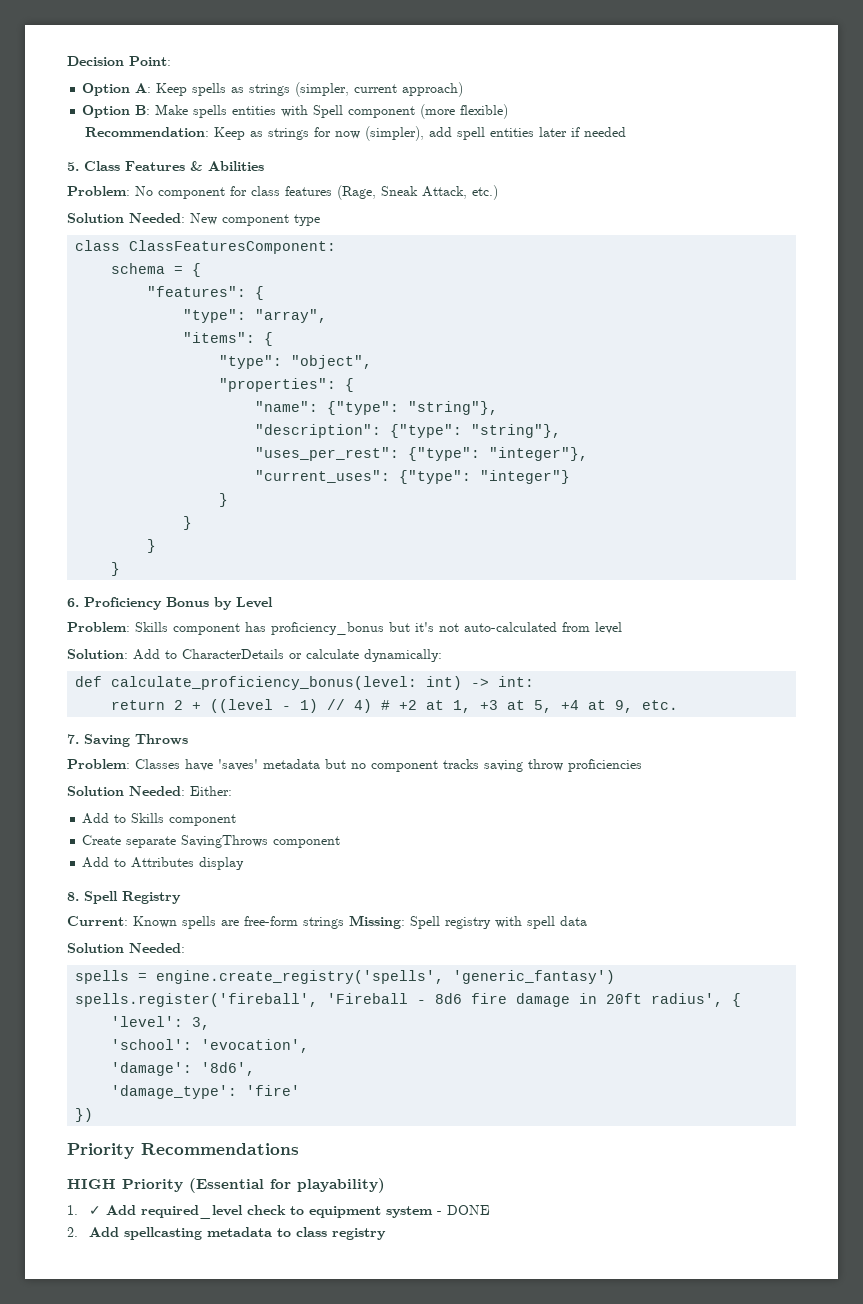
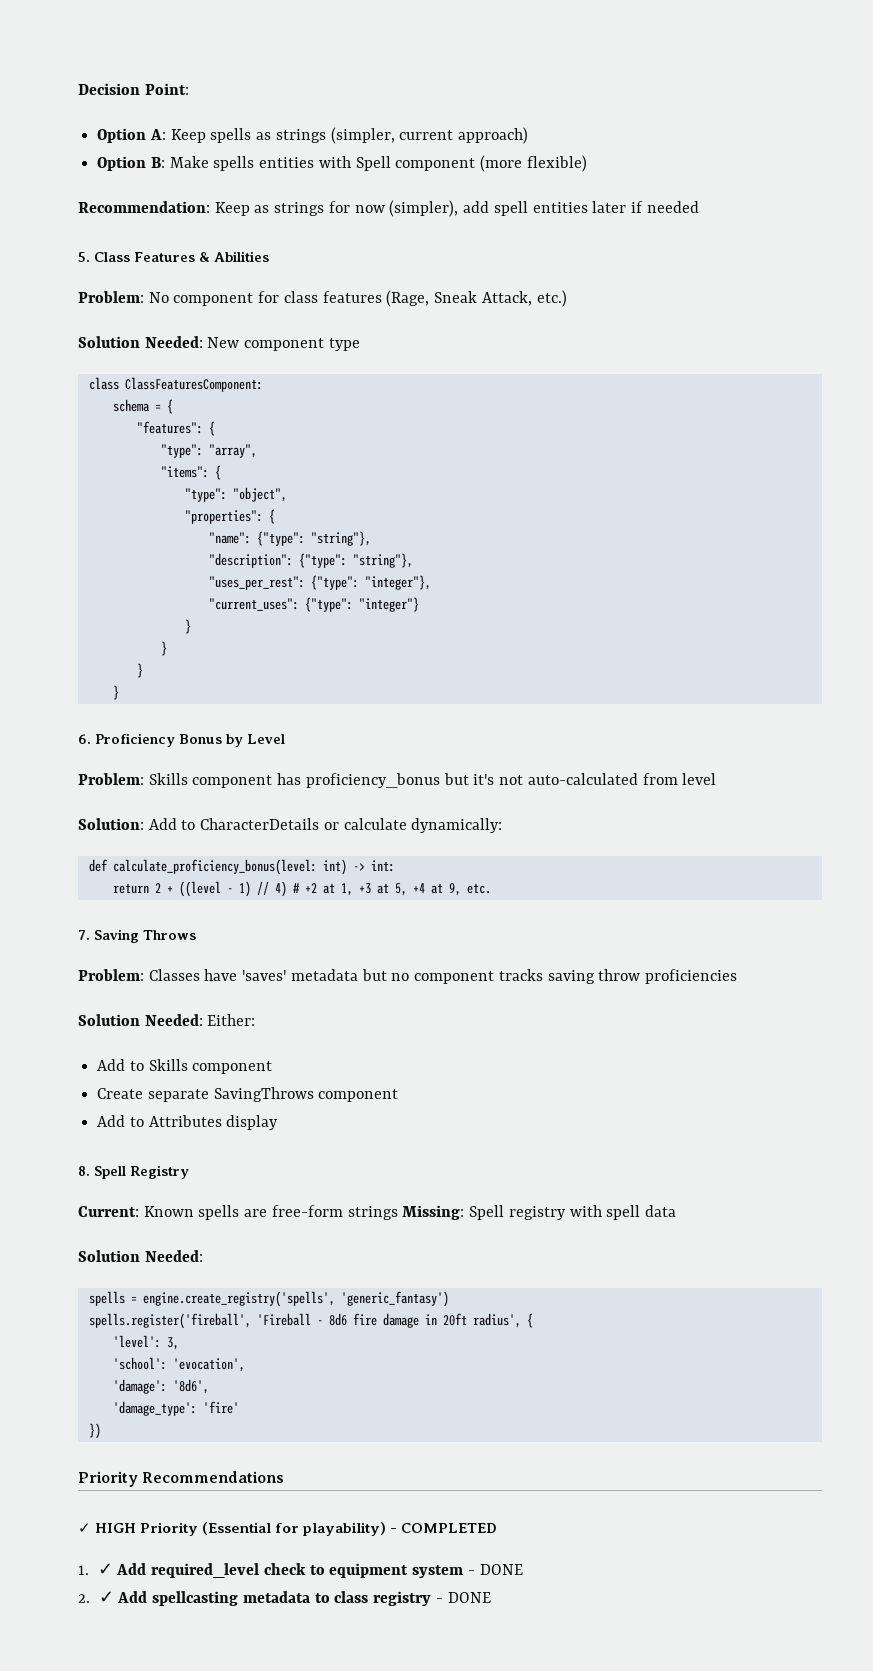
(299, 1149) none -> [78,1523,91,1533] ✓
(385, 1185) none -> [390,1523,498,1533] - COMPLETED
(78, 1232) none -> [98,1591,114,1603] ✓
(386, 1234) none -> [435,1592,491,1603] - DONE

